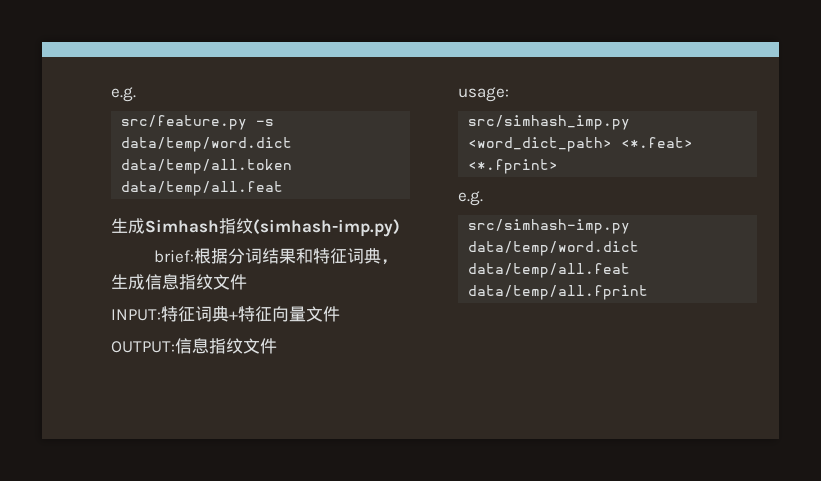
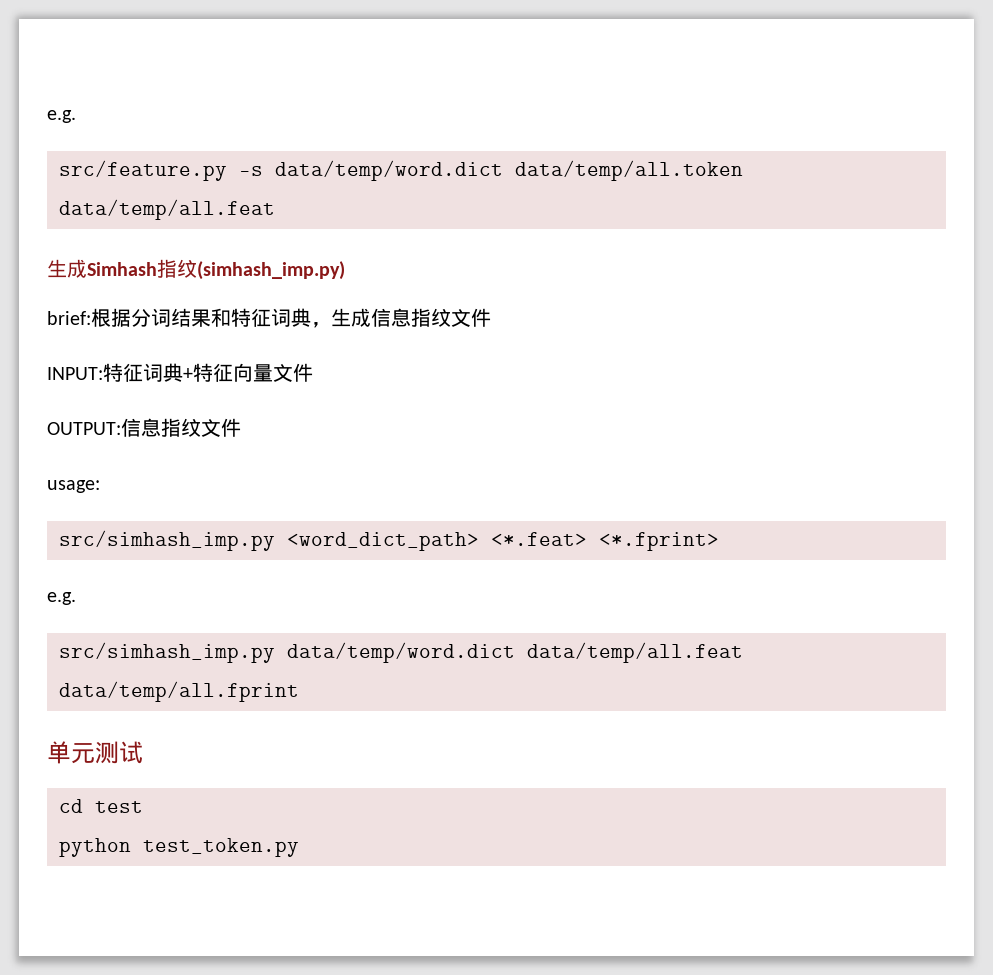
[253,219,400,237] (simhash-imp.py) -> [197,261,345,280] (simhash_imp.py)
[468,219,631,234] src/simhash-imp.py -> [59,642,275,663] src/simhash_imp.py
(649, 292) none -> [47,741,143,764] [59,799,143,813] [59,838,299,857] // 单元测试 // cd test // python test_token.py

